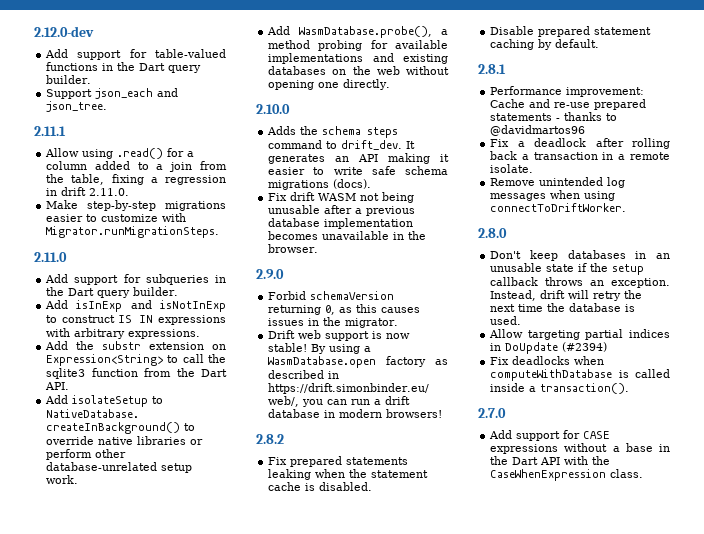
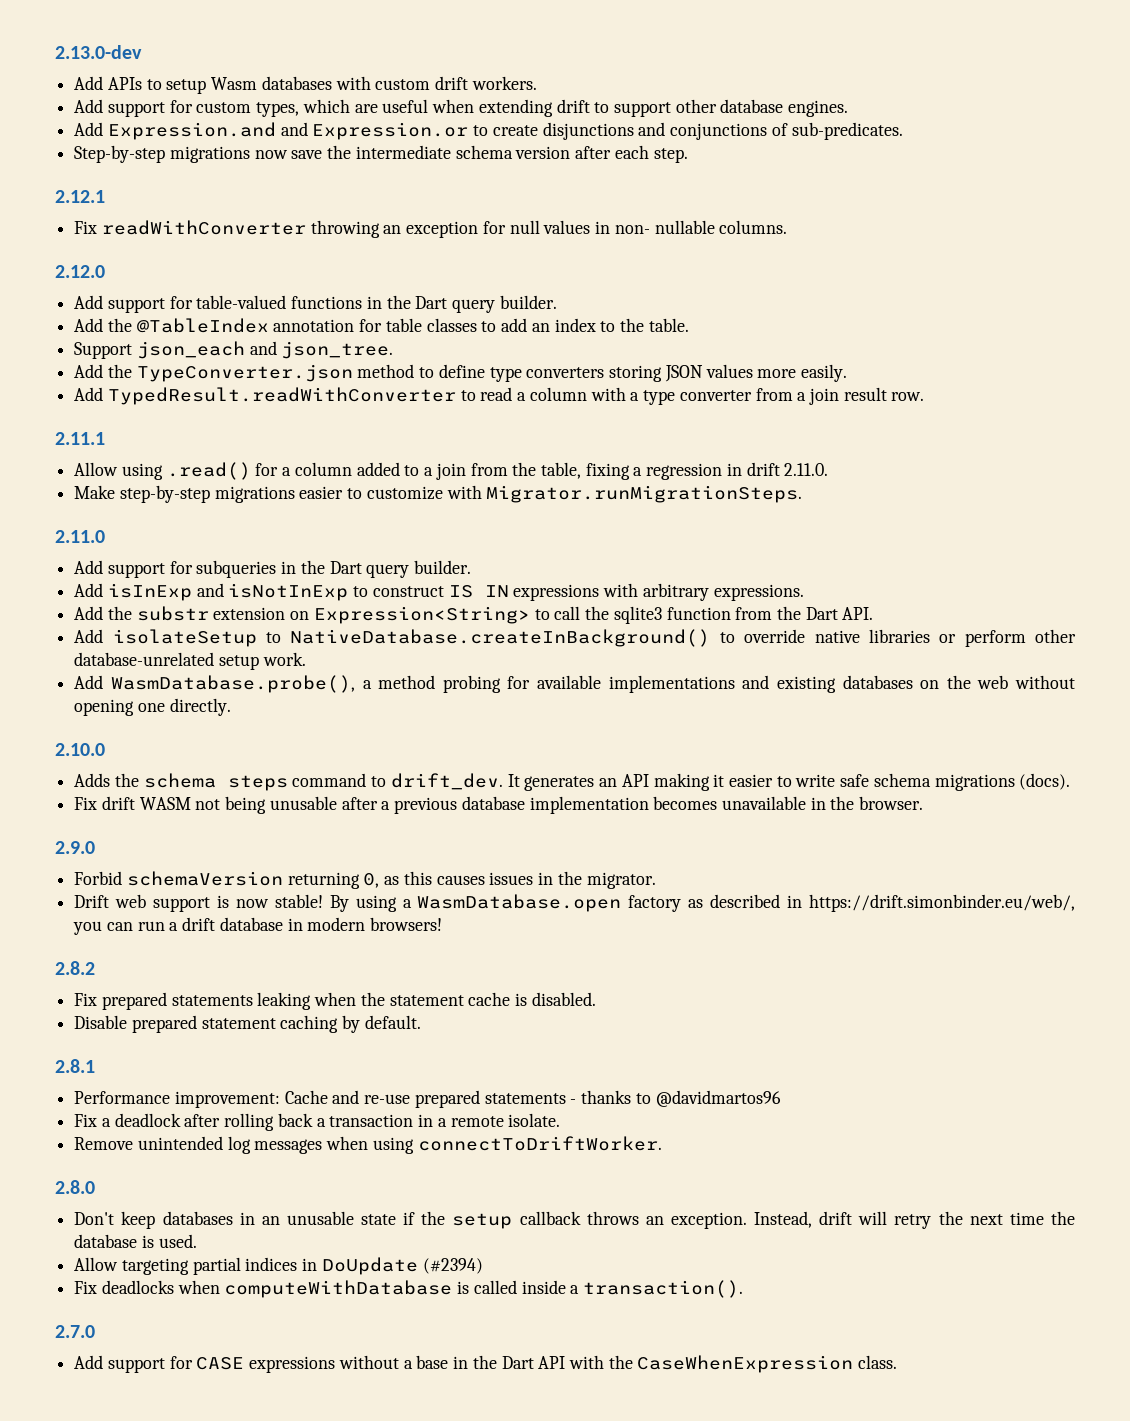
[34,26,94,37] 2.12.0-dev -> [55,45,142,59] [74,76,537,94] [74,99,849,117] [74,122,903,140] [74,145,688,163] [55,190,105,203] [74,220,788,238] [55,265,105,278] 2.13.0-dev // Add APIs to setup Wasm databases with custom drift workers. // Add support for custom types, which are useful when extending drift to support other database engines. // Add Expression.and and Expression.or to create disjunctions and conjunctions of sub-predicates. // Step-by-step migrations now save the intermediate schema version after each step. // 2.12.1 // Fix readWithConverter throwing an exception for null values in non- nullable columns. // 2.12.0
[46,88,179,99] [46,101,108,112] Support json_each and json_tree. -> [74,318,689,333] [74,341,394,359] [74,364,847,382] [74,387,925,405] Add the @TableIndex annotation for table classes to add an index to the table. // Support json_each and json_tree. // Add the TypeConverter.json method to define type converters storing JSON values more easily. // Add TypedResult.readWithConverter to read a column with a type converter from a join result row.

